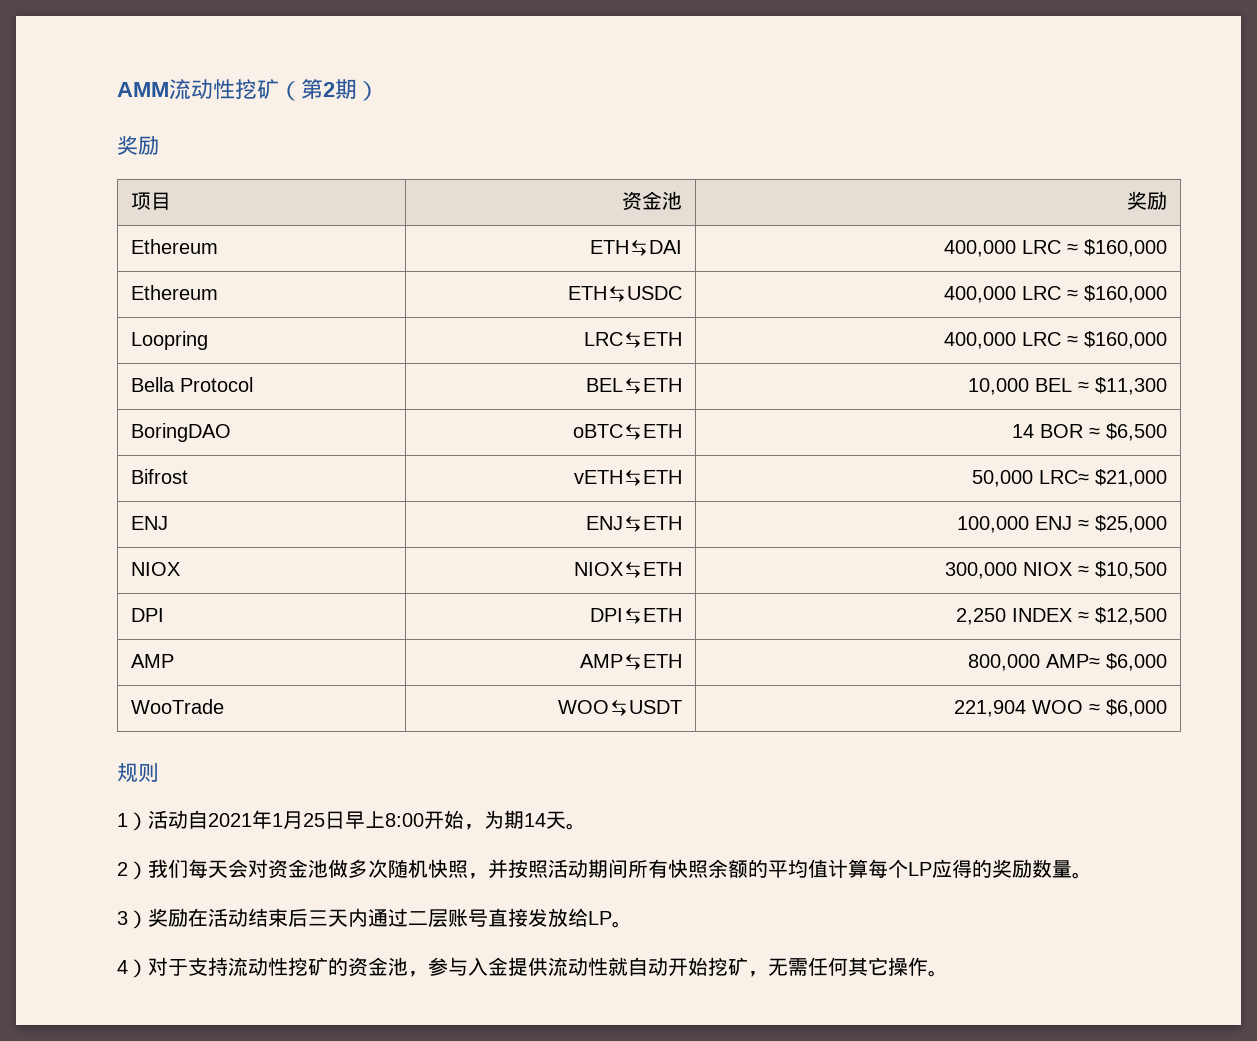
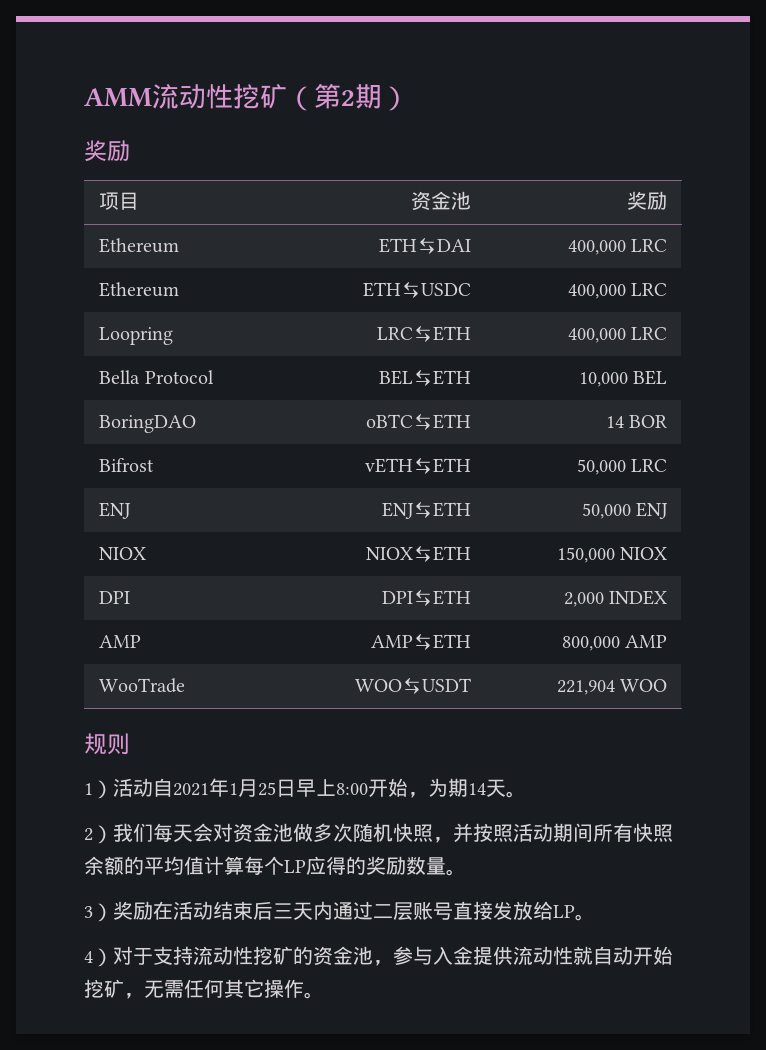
[1067,239,1168,257] ≈ $160,000 -> (667, 245) none
[1067,285,1168,303] ≈ $160,000 -> (667, 289) none
[1067,331,1168,349] ≈ $160,000 -> (667, 333) none
[1078,377,1168,395] ≈ $11,300 -> (667, 377) none
[1089,423,1168,441] ≈ $6,500 -> (667, 421) none
[1039,469,1168,487] LRC≈ $21,000 -> [630,459,667,472] LRC
[957,515,1168,533] 100,000 ENJ ≈ $25,000 -> [581,502,668,519] 50,000 ENJ
[945,561,1168,579] 300,000 NIOX ≈ $10,500 -> [556,547,667,563] 150,000 NIOX
[956,608,1007,625] 2,250 -> [563,592,604,607] 2,000
[1078,607,1168,625] ≈ $12,500 -> (667, 597) none
[1046,653,1168,671] AMP≈ $6,000 -> [624,635,667,648] AMP
[1089,699,1168,717] ≈ $6,000 -> (667, 685) none

